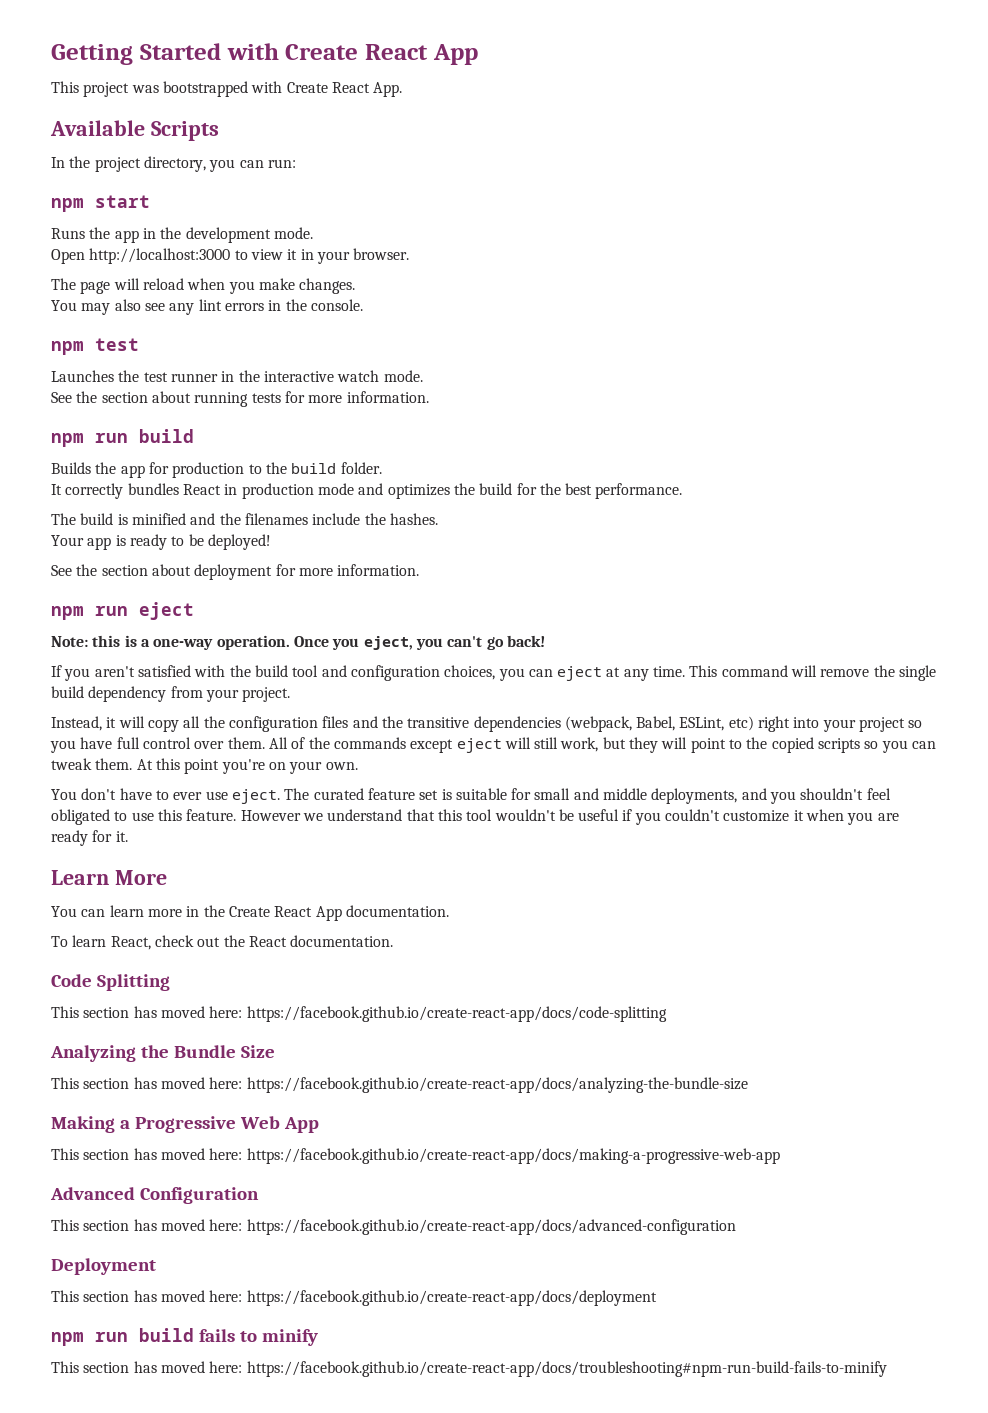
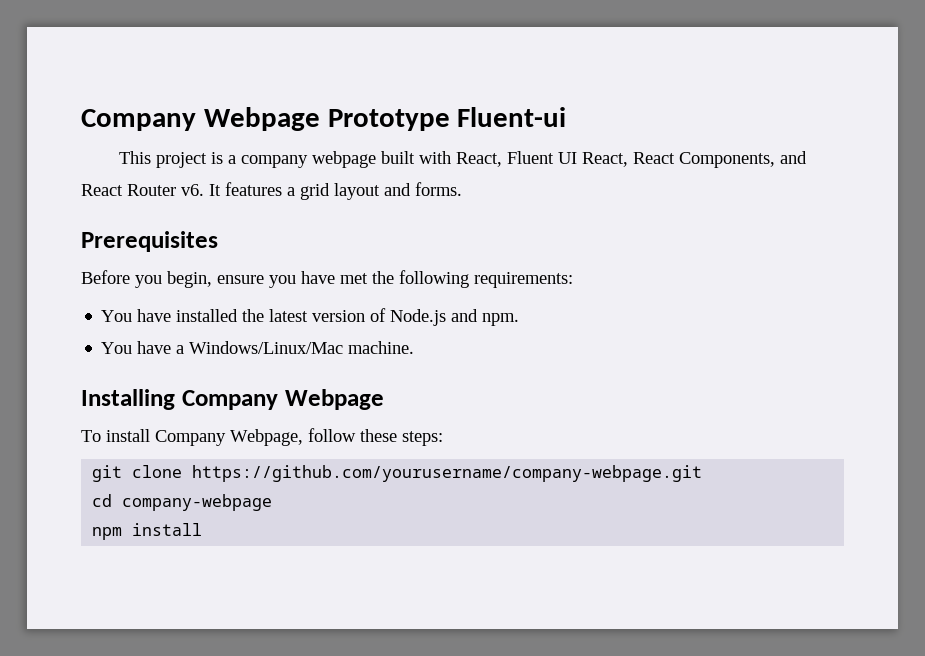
[51,43,478,65] [51,81,403,97] [50,120,219,141] [51,156,296,172] [51,195,150,212] [51,227,313,243] [51,248,410,264] [51,278,356,294] [51,299,363,315] [51,338,139,355] [51,370,423,382] [51,391,429,407] [51,429,194,447] [51,462,382,478] [51,483,683,499] [51,513,438,525] [51,534,271,550] [51,564,420,580] [51,602,194,620] [51,635,545,650] [51,665,937,681] [51,686,291,702] [51,716,923,732] [50,737,937,753] [51,758,358,774] [51,788,891,804] [51,809,899,825] [51,830,128,846] [51,870,167,885] [51,905,449,921] [51,935,394,950] [51,974,170,991] [51,1006,667,1022] [50,1045,275,1062] [51,1077,748,1093] [51,1116,319,1133] [51,1148,780,1164] [50,1187,259,1204] [51,1219,736,1235] [51,1258,156,1275] [51,1290,657,1306] [51,1328,318,1346] [51,1361,887,1377] Getting Started with Create React App // This project was bootstrapped with Create React App. // Available Scripts // In the project directory, you can run: // npm start // Runs the app in the development mode. // Open http://localhost:3000 to view it in your browser. // The page will reload when you make changes. // You may also see any lint errors in the console. // npm test // Launches the test runner in the interactive watch mode. // See the section about running tests for more information. // npm run build // Builds the app for production to the build folder. // It correctly bundles React in production mode and optimizes the build for the best performance. // The build is minified and the filenames include the hashes. // Your app is ready to be deployed! // See the section about deployment for more information. // npm run eject // Note: this is a one-way operation. Once you eject, you can't go back! // If you aren't satisfied with the build tool and configuration choices, you can eject at any time. This command will remove the single build dependency from your project. // Instead, it will copy all the configuration files and the transitive dependencies (webpack, Babel, ESLint, etc) right into your project so you have full control over them. All of the commands except eject will still work, but they will point to the copied scripts so you can tweak them. At this point you're on your own. // You don't have to ever use eject. The curated feature set is suitable for small and middle deployments, and you shouldn't feel obligated to use this feature. However we understand that this tool wouldn't be useful if you couldn't customize it when you are ready for it. // Learn More // You can learn more in the Create React App documentation. // To learn React, check out the React documentation. // Code Splitting // This section has moved here: https://facebook.github.io/create-react-app/docs/code-splitting // Analyzing the Bundle Size // This section has moved here: https://facebook.github.io/create-react-app/docs/analyzing-the-bundle-size // Making a Progressive Web App // This section has moved here: https://facebook.github.io/create-react-app/docs/making-a-progressive-web-app // Advanced Configuration // This section has moved here: https://facebook.github.io/create-react-app/docs/advanced-configuration // Deployment // This section has moved here: https://facebook.github.io/create-react-app/docs/deployment // npm run build fails to minify // This section has moved here: https://facebook.github.io/create-react-app/docs/troubleshooting#npm-run-build-fails-to-minify -> [81,107,567,131] [118,151,807,168] [81,182,462,200] [81,231,218,252] [81,270,573,288] [101,308,520,326] [101,341,415,354] [81,389,384,410] [81,428,443,446] [92,465,703,482] [92,494,273,511] [92,523,203,540] Company Webpage Prototype Fluent-ui // This project is a company webpage built with React, Fluent UI React, React Components, and React Router v6. It features a grid layout and forms. // Prerequisites // Before you begin, ensure you have met the following requirements: // You have installed the latest version of Node.js and npm. // You have a Windows/Linux/Mac machine. // Installing Company Webpage // To install Company Webpage, follow these steps: // git clone https://github.com/yourusername/company-webpage.git // cd company-webpage // npm install

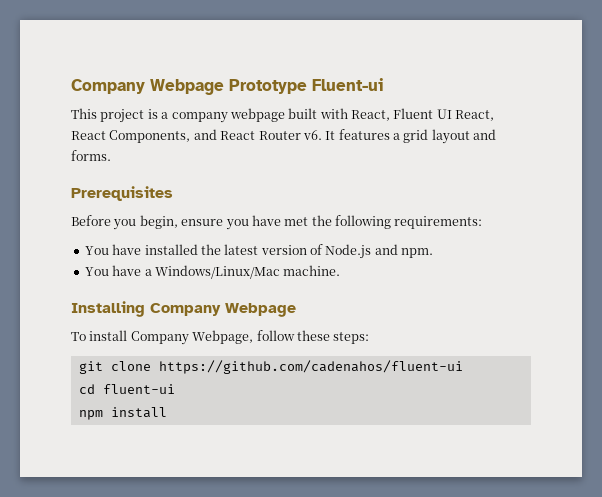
[192,465,703,482] https://github.com/yourusername/company-webpage.git -> [158,360,463,374] https://github.com/cadenahos/fluent-ui
[122,494,273,511] company-webpage -> [102,384,175,394] fluent-ui

